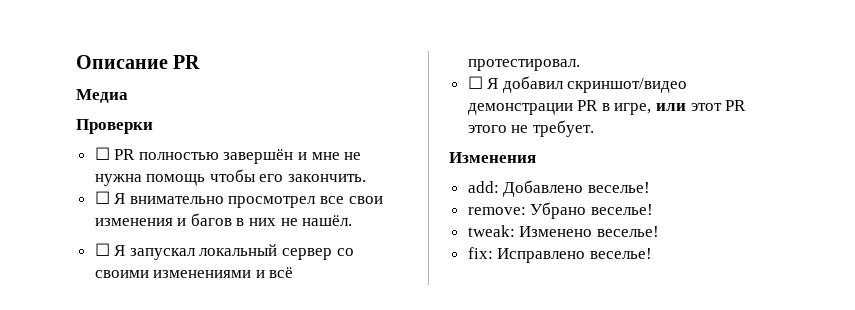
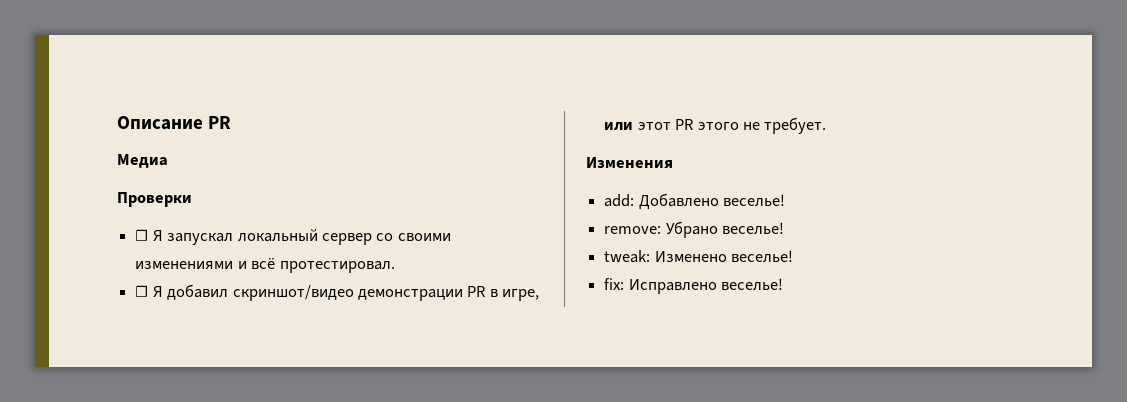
[94,147,362,164] [94,169,367,186] [94,191,383,208] [94,213,353,226] // ☐ PR полностью завершён и мне не нужна помощь чтобы его закончить. // ☐ Я внимательно просмотрел все свои изменения и багов в них не нашёл. -> (192, 199) none

